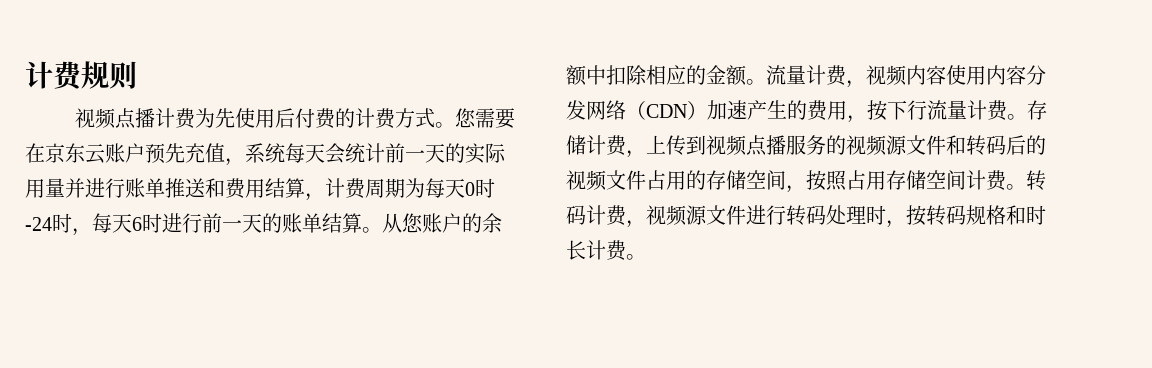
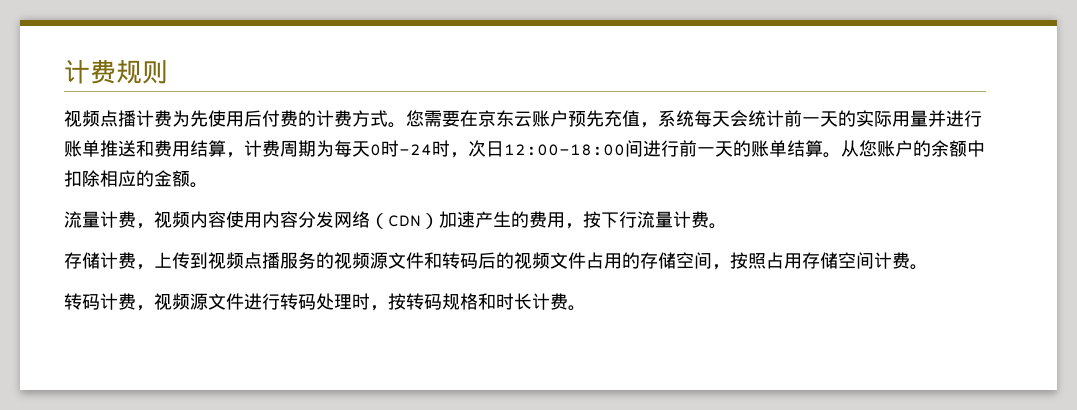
[92,213,162,233] 每天6时 -> [468,140,643,157] 次日12:00-18:00间
(766, 82) none -> (208, 185) //
(1027, 117) none -> (727, 226) //
(1026, 187) none -> (928, 267) //

